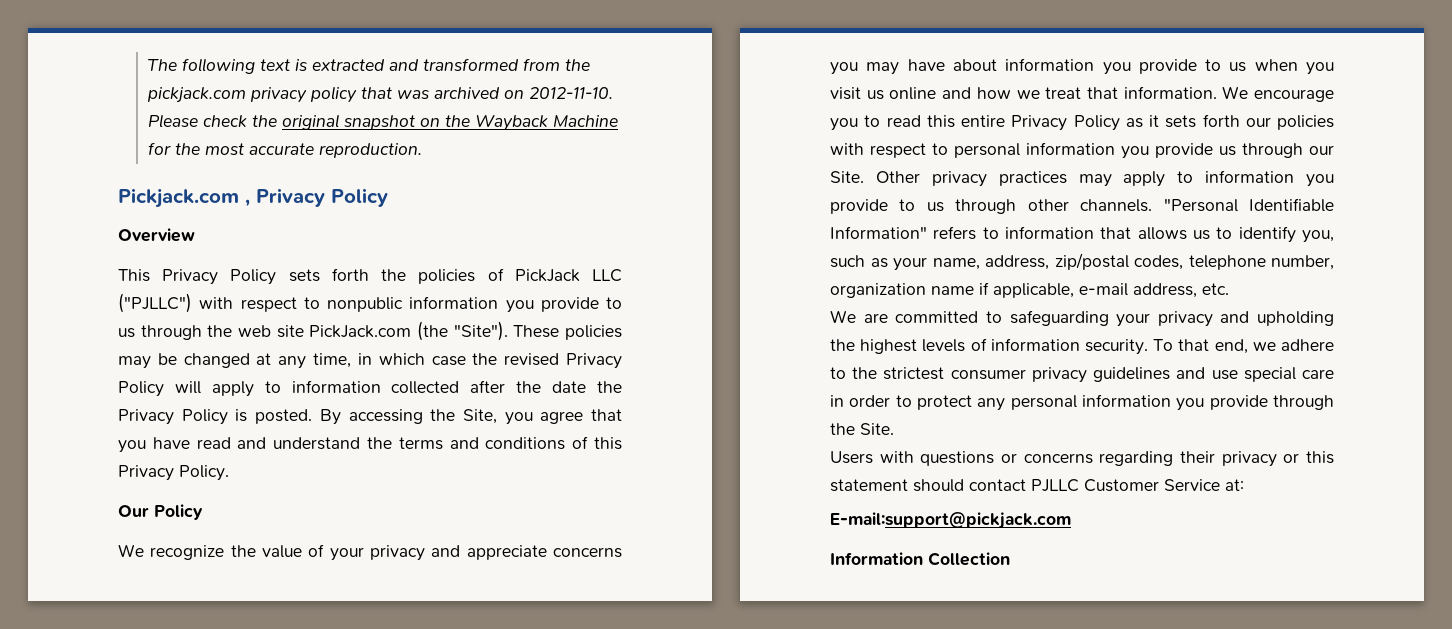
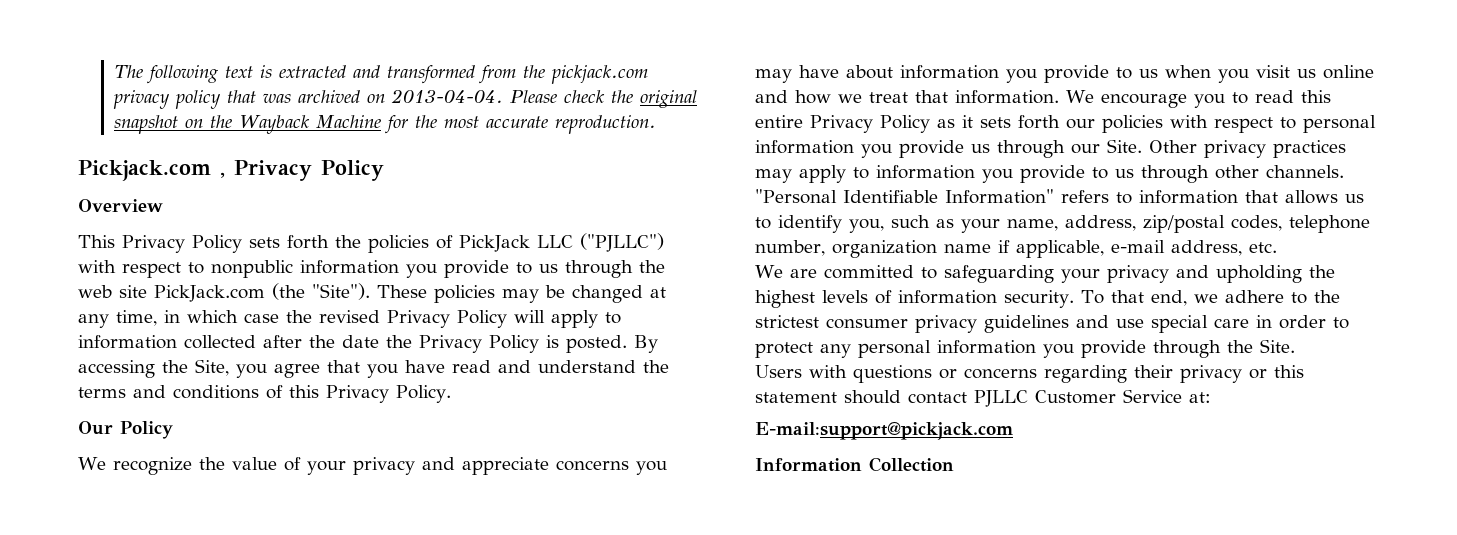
[528,87,613,99] 2012-11-10. -> [391,89,504,103] 2013-04-04.

